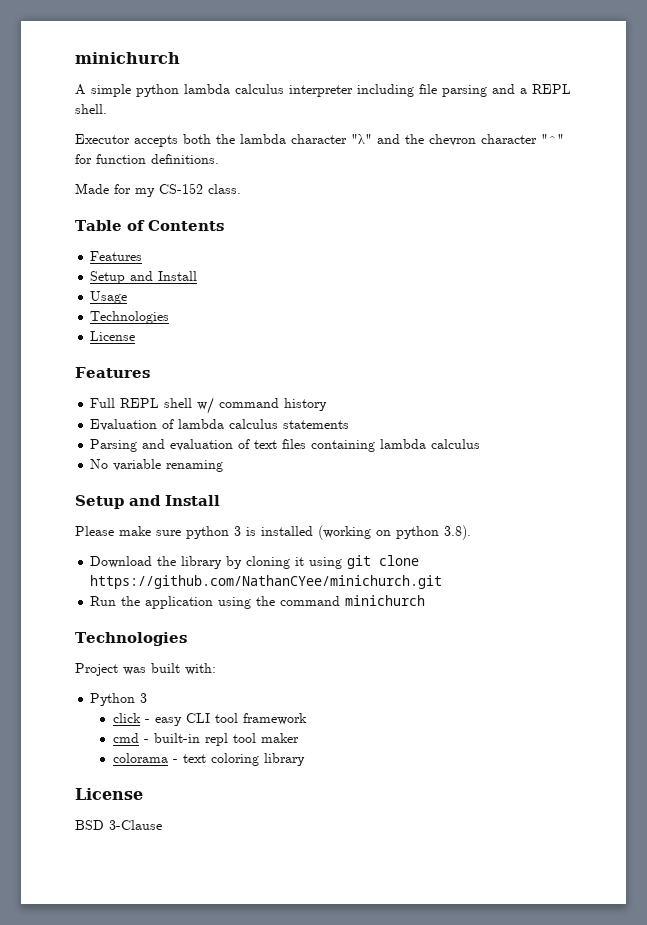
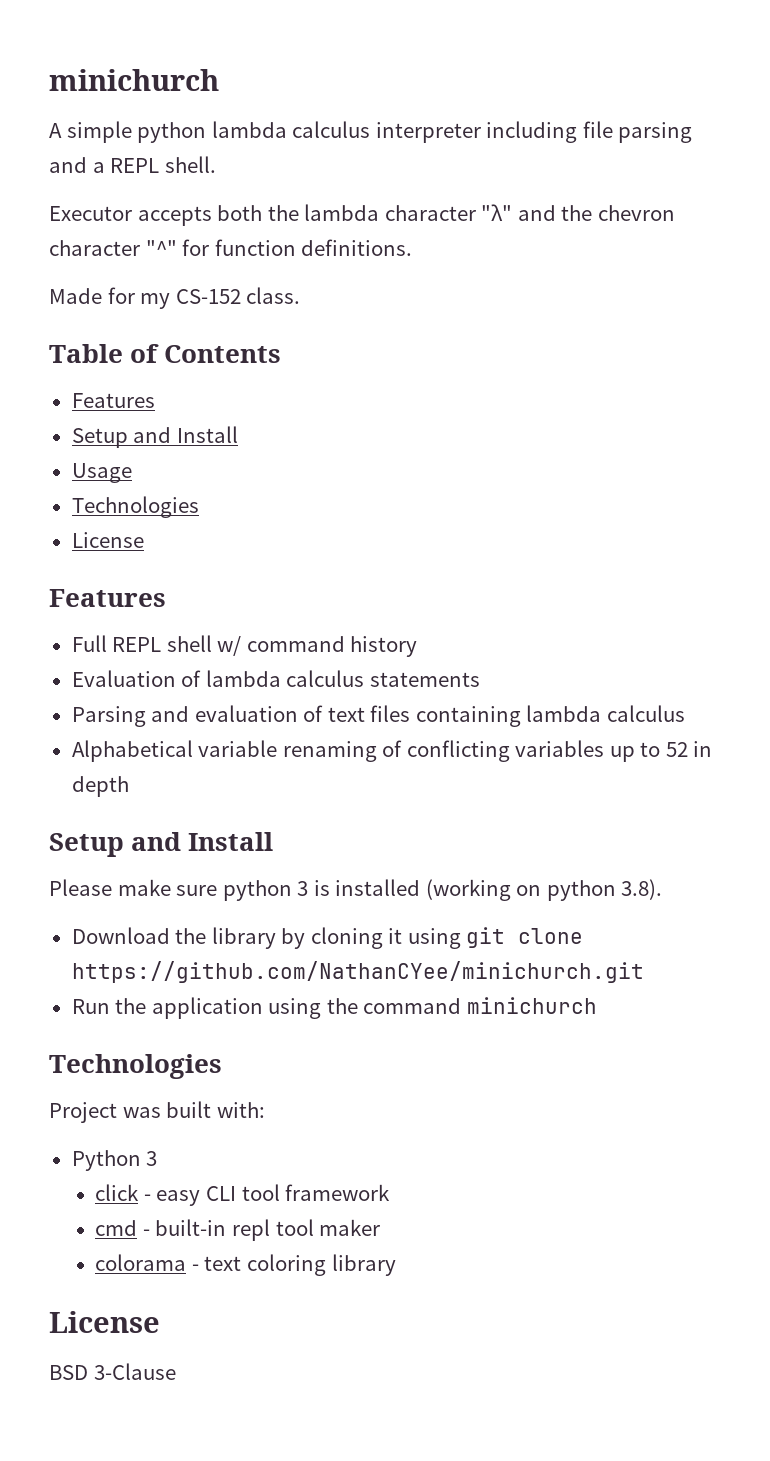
[90,459,109,469] No -> [71,740,193,762] Alphabetical
(224, 466) none -> [382,740,713,762] [71,776,129,797] of conflicting variables up to 52 in depth

